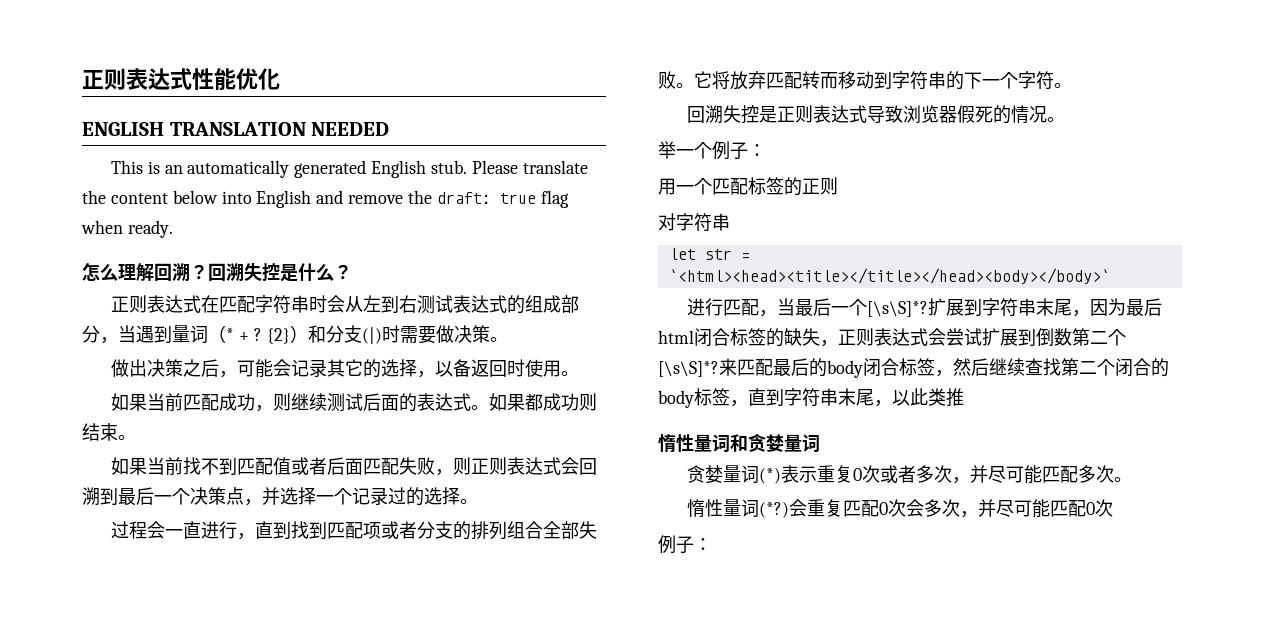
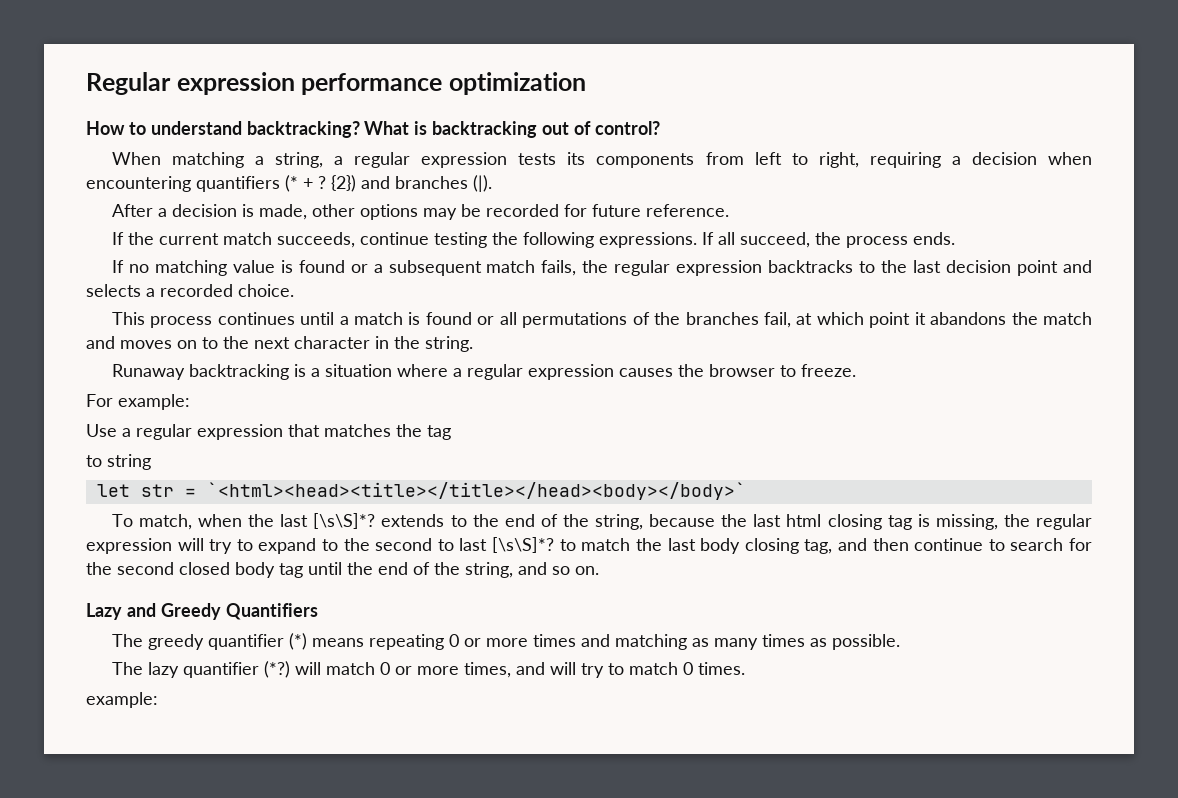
[82,68,280,90] [82,122,390,136] [110,160,588,178] [82,190,569,208] [81,220,173,238] [82,263,352,282] [110,295,579,314] [82,325,508,344] [110,359,579,378] [110,393,597,412] [82,423,136,441] [110,457,597,476] [82,487,478,506] [110,521,597,540] [658,71,1072,90] [686,105,1065,124] [658,141,766,160] [658,177,838,196] [658,213,730,232] [668,248,750,260] [668,268,1110,284] [686,298,1162,317] [658,328,1126,347] [658,358,1169,378] [658,388,964,408] [658,433,820,452] [686,465,1132,484] [686,499,1113,518] [658,535,712,554] 正则表达式性能优化 // ENGLISH TRANSLATION NEEDED // This is an automatically generated English stub. Please translate the content below into English and remove the draft: true flag when ready. // 怎么理解回溯？回溯失控是什么？ // 正则表达式在匹配字符串时会从左到右测试表达式的组成部分，当遇到量词（* + ? {2}）和分支(|)时需要做决策。 // 做出决策之后，可能会记录其它的选择，以备返回时使用。 // 如果当前匹配成功，则继续测试后面的表达式。如果都成功则结束。 // 如果当前找不到匹配值或者后面匹配失败，则正则表达式会回溯到最后一个决策点，并选择一个记录过的选择。 // 过程会一直进行，直到找到匹配项或者分支的排列组合全部失败。它将放弃匹配转而移动到字符串的下一个字符。 // 回溯失控是正则表达式导致浏览器假死的情况。 // 举一个例子： // 用一个匹配标签的正则 // 对字符串 // let str = `<html><head><title></title></head><body></body>` // 进行匹配，当最后一个[\s\S]*?扩展到字符串末尾，因为最后html闭合标签的缺失，正则表达式会尝试扩展到倒数第二个[\s\S]*?来匹配最后的body闭合标签，然后继续查找第二个闭合的body标签，直到字符串末尾，以此类推 // 惰性量词和贪婪量词 // 贪婪量词(*)表示重复0次或者多次，并尽可能匹配多次。 // 惰性量词(*?)会重复匹配0次会多次，并尽可能匹配0次 // 例子： -> [86,72,586,95] [86,121,660,138] [111,152,1093,168] [86,175,492,192] [111,204,729,220] [111,232,955,248] [111,260,1092,276] [86,284,294,297] [111,312,1092,328] [86,336,473,352] [111,364,856,380] [86,394,190,410] [86,424,451,440] [86,454,151,470] [96,482,746,500] [111,513,1092,530] [86,537,1092,554] [86,562,599,578] [86,603,318,620] [111,633,900,650] [111,661,745,678] [86,692,158,708] Regular expression performance optimization // How to understand backtracking? What is backtracking out of control? // When matching a string, a regular expression tests its components from left to right, requiring a decision when encountering quantifiers (* + ? {2}) and branches (|). // After a decision is made, other options may be recorded for future reference. // If the current match succeeds, continue testing the following expressions. If all succeed, the process ends. // If no matching value is found or a subsequent match fails, the regular expression backtracks to the last decision point and selects a recorded choice. // This process continues until a match is found or all permutations of the branches fail, at which point it abandons the match and moves on to the next character in the string. // Runaway backtracking is a situation where a regular expression causes the browser to freeze. // For example: // Use a regular expression that matches the tag // to string // let str = `<html><head><title></title></head><body></body>` // To match, when the last [\s\S]*? extends to the end of the string, because the last html closing tag is missing, the regular expression will try to expand to the second to last [\s\S]*? to match the last body closing tag, and then continue to search for the second closed body tag until the end of the string, and so on. // Lazy and Greedy Quantifiers // The greedy quantifier (*) means repeating 0 or more times and matching as many times as possible. // The lazy quantifier (*?) will match 0 or more times, and will try to match 0 times. // example:

